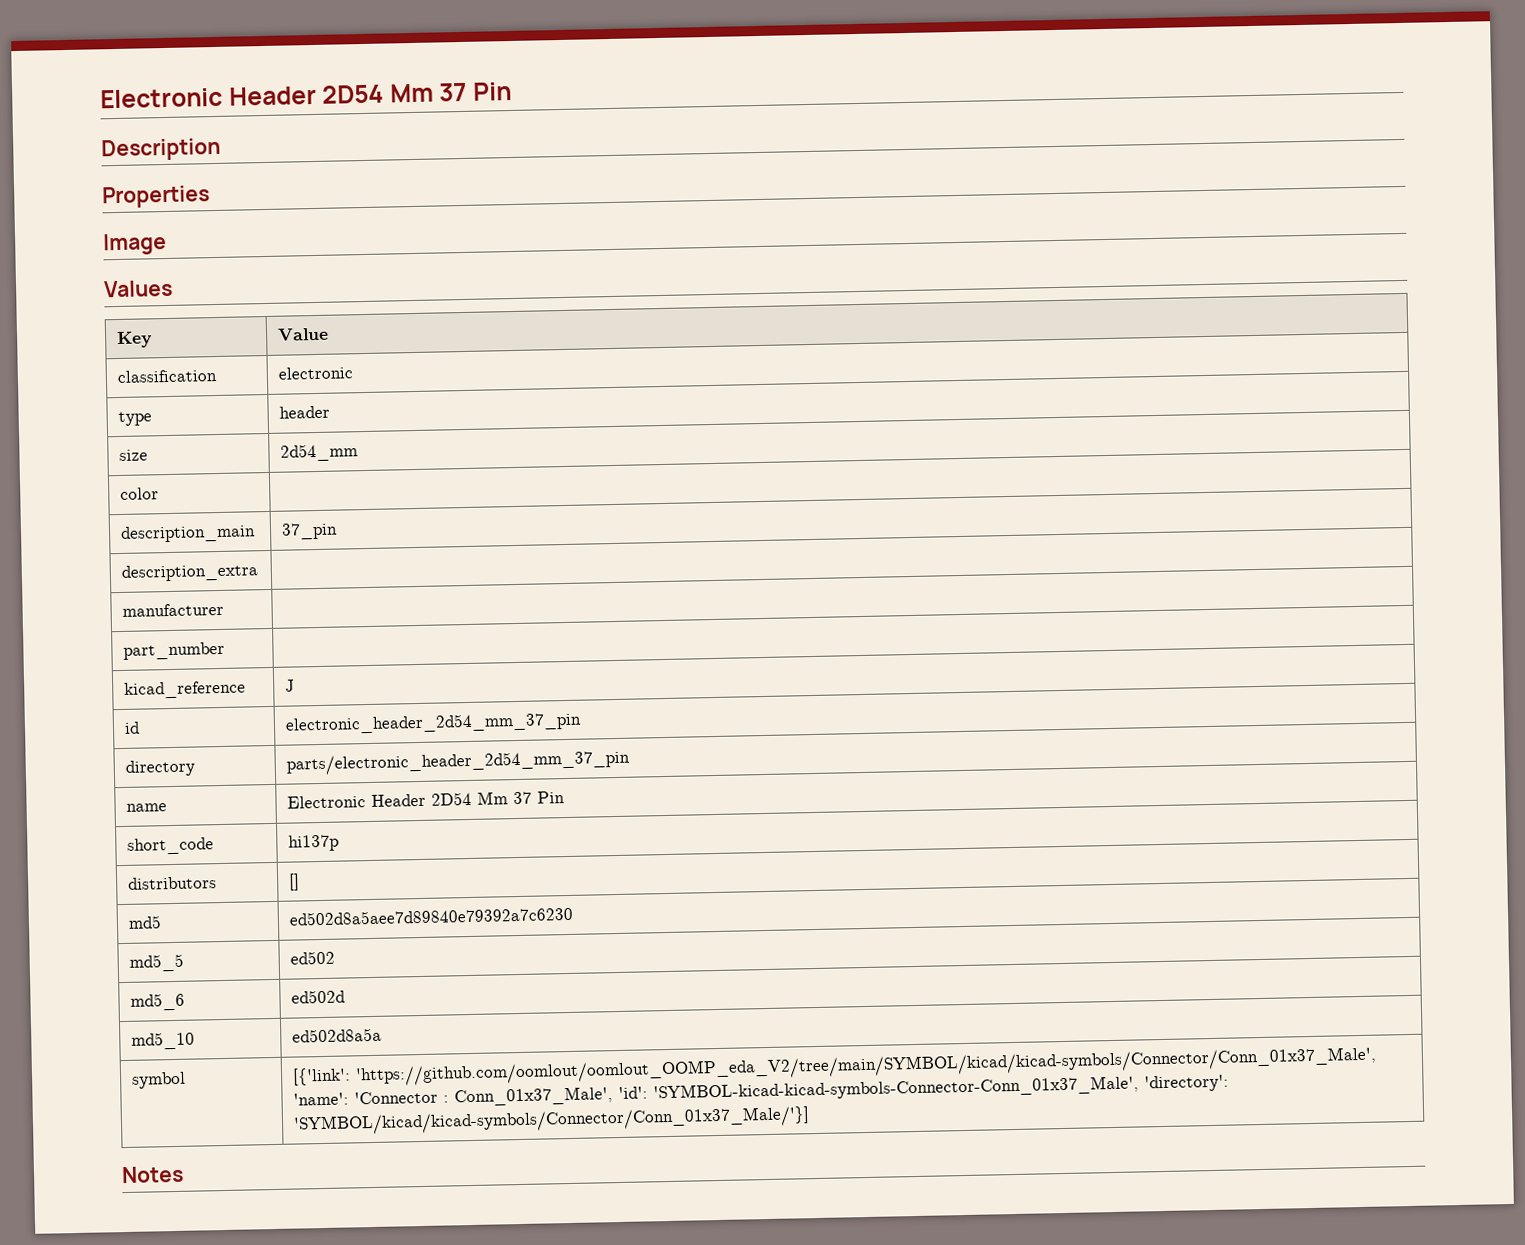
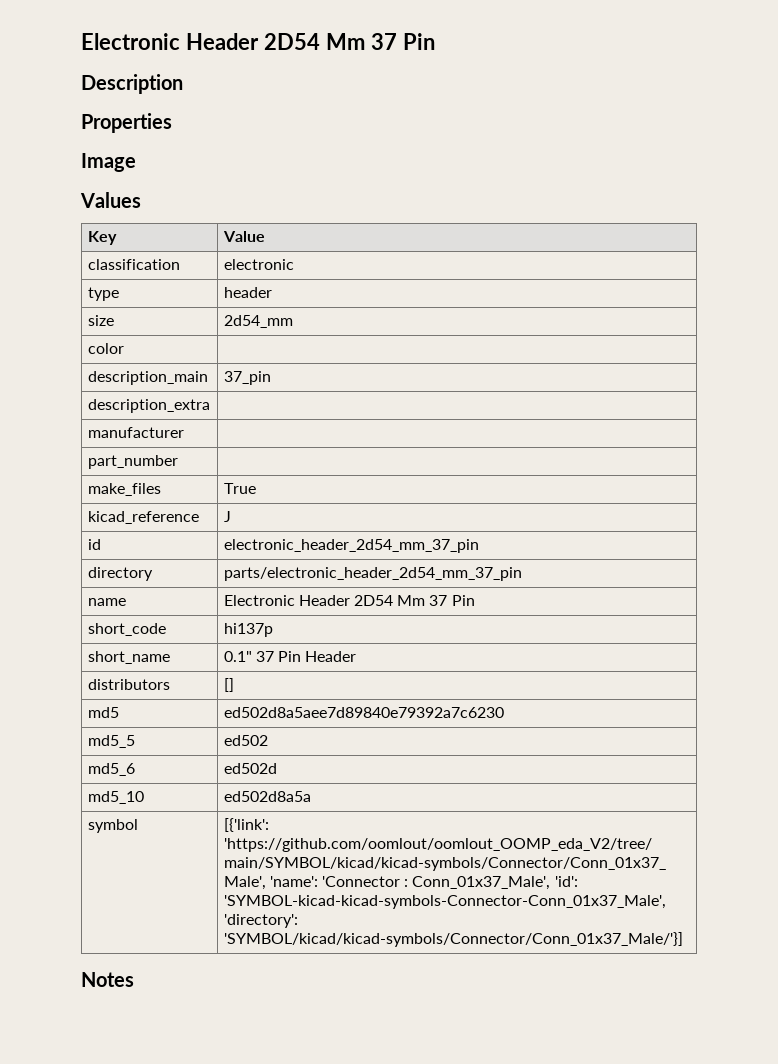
(226, 650) none -> [87,483,161,496] [223,483,256,494] // make_files | True
(340, 843) none -> [87,651,170,664] [223,651,357,662] // short_name | 0.1" 37 Pin Header

